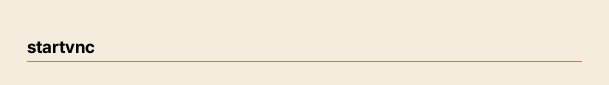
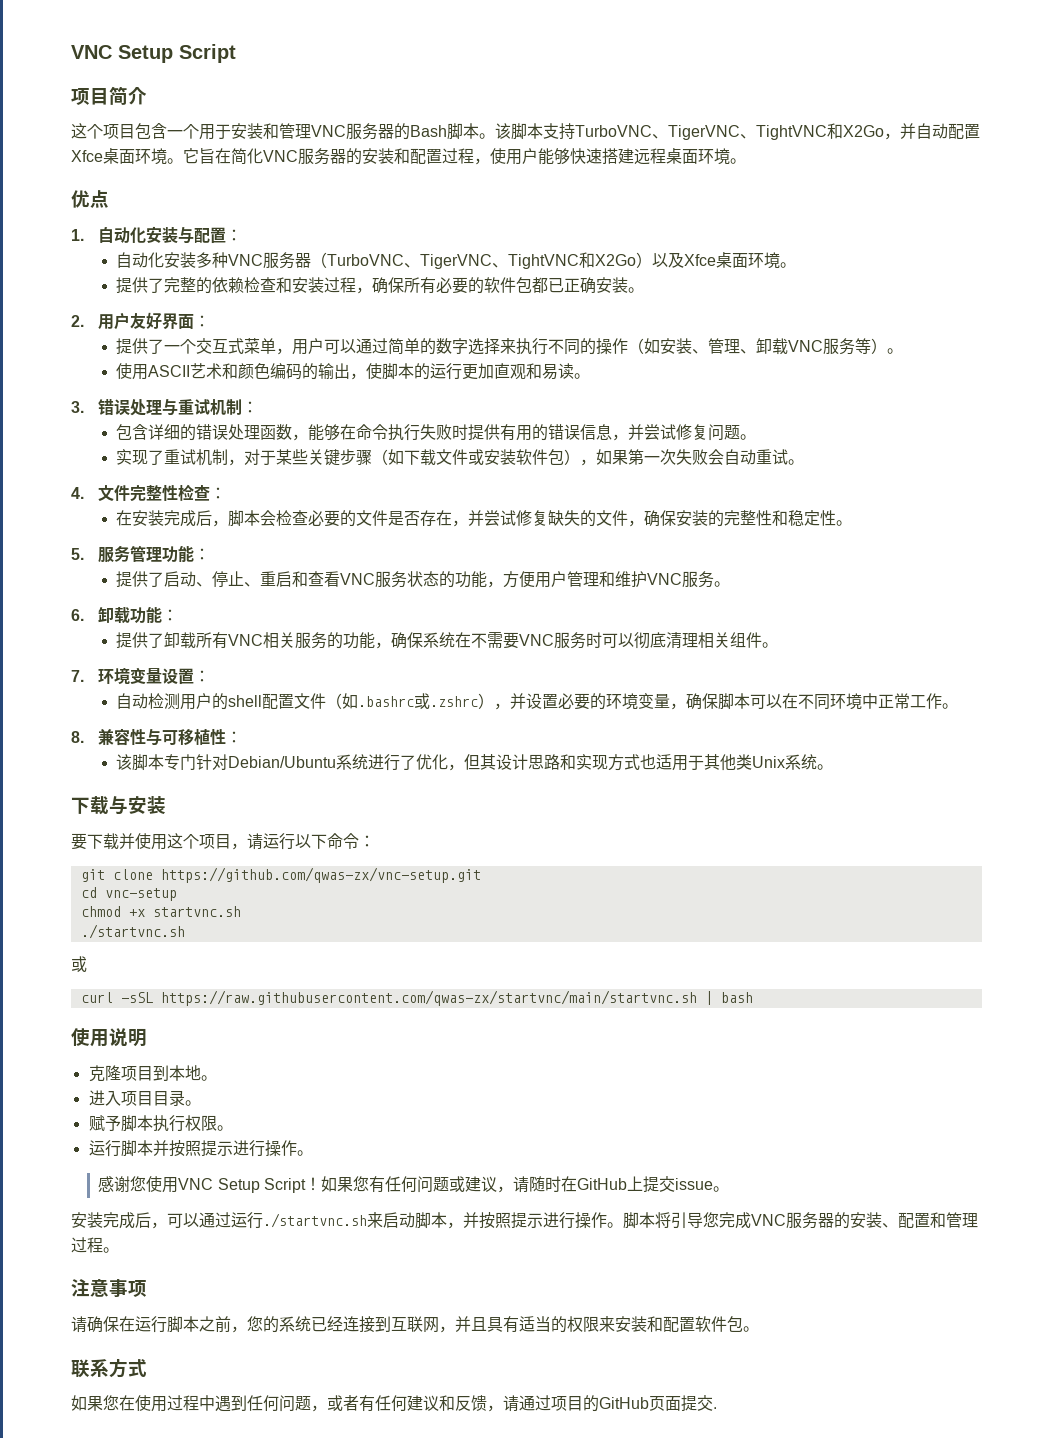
[27,41,95,54] startvnc -> [71,44,236,63] [71,86,147,105] [71,123,980,140] [71,148,746,165] [71,190,109,208] [71,226,243,244] [116,252,797,269] [116,277,645,294] [71,312,211,330] [116,338,904,355] [116,363,591,380] [71,399,259,416] [116,424,757,441] [116,449,805,466] [71,484,227,502] [116,510,853,527] [71,545,211,563] [116,571,731,588] [71,606,179,624] [116,632,779,649] [71,667,211,685] [116,693,959,710] [71,728,243,746] [116,754,834,771] [71,796,166,815] [71,833,375,850] [80,867,481,883] [80,887,177,901] [80,906,241,917] [80,924,185,939] [71,956,87,972] [80,990,753,1006] [71,1028,147,1047] [88,1065,217,1082] [88,1090,201,1106] [88,1115,233,1132] [88,1140,313,1157] [98,1176,730,1193] [71,1212,978,1229] [71,1237,119,1253] [71,1279,147,1297] [71,1316,759,1333] [71,1358,147,1378] [71,1395,717,1412] VNC Setup Script // 项目简介 // 这个项目包含一个用于安装和管理VNC服务器的Bash脚本。该脚本支持TurboVNC、TigerVNC、TightVNC和X2Go，并自动配置Xfce桌面环境。它旨在简化VNC服务器的安装和配置过程，使用户能够快速搭建远程桌面环境。 // 优点 // 1.自动化安装与配置： // 自动化安装多种VNC服务器（TurboVNC、TigerVNC、TightVNC和X2Go）以及Xfce桌面环境。 // 提供了完整的依赖检查和安装过程，确保所有必要的软件包都已正确安装。 // 2.用户友好界面： // 提供了一个交互式菜单，用户可以通过简单的数字选择来执行不同的操作（如安装、管理、卸载VNC服务等）。 // 使用ASCII艺术和颜色编码的输出，使脚本的运行更加直观和易读。 // 3.错误处理与重试机制： // 包含详细的错误处理函数，能够在命令执行失败时提供有用的错误信息，并尝试修复问题。 // 实现了重试机制，对于某些关键步骤（如下载文件或安装软件包），如果第一次失败会自动重试。 // 4.文件完整性检查： // 在安装完成后，脚本会检查必要的文件是否存在，并尝试修复缺失的文件，确保安装的完整性和稳定性。 // 5.服务管理功能： // 提供了启动、停止、重启和查看VNC服务状态的功能，方便用户管理和维护VNC服务。 // 6.卸载功能： // 提供了卸载所有VNC相关服务的功能，确保系统在不需要VNC服务时可以彻底清理相关组件。 // 7.环境变量设置： // 自动检测用户的shell配置文件（如.bashrc或.zshrc），并设置必要的环境变量，确保脚本可以在不同环境中正常工作。 // 8.兼容性与可移植性： // 该脚本专门针对Debian/Ubuntu系统进行了优化，但其设计思路和实现方式也适用于其他类Unix系统。 // 下载与安装 // 要下载并使用这个项目，请运行以下命令： // git clone https://github.com/qwas-zx/vnc-setup.git // cd vnc-setup // chmod +x startvnc.sh // ./startvnc.sh // 或 // curl -sSL https://raw.githubusercontent.com/qwas-zx/startvnc/main/startvnc.sh | bash // 使用说明 // 克隆项目到本地。 // 进入项目目录。 // 赋予脚本执行权限。 // 运行脚本并按照提示进行操作。 // 感谢您使用VNC Setup Script！如果您有任何问题或建议，请随时在GitHub上提交issue。 // 安装完成后，可以通过运行./startvnc.sh来启动脚本，并按照提示进行操作。脚本将引导您完成VNC服务器的安装、配置和管理过程。 // 注意事项 // 请确保在运行脚本之前，您的系统已经连接到互联网，并且具有适当的权限来安装和配置软件包。 // 联系方式 // 如果您在使用过程中遇到任何问题，或者有任何建议和反馈，请通过项目的GitHub页面提交.

